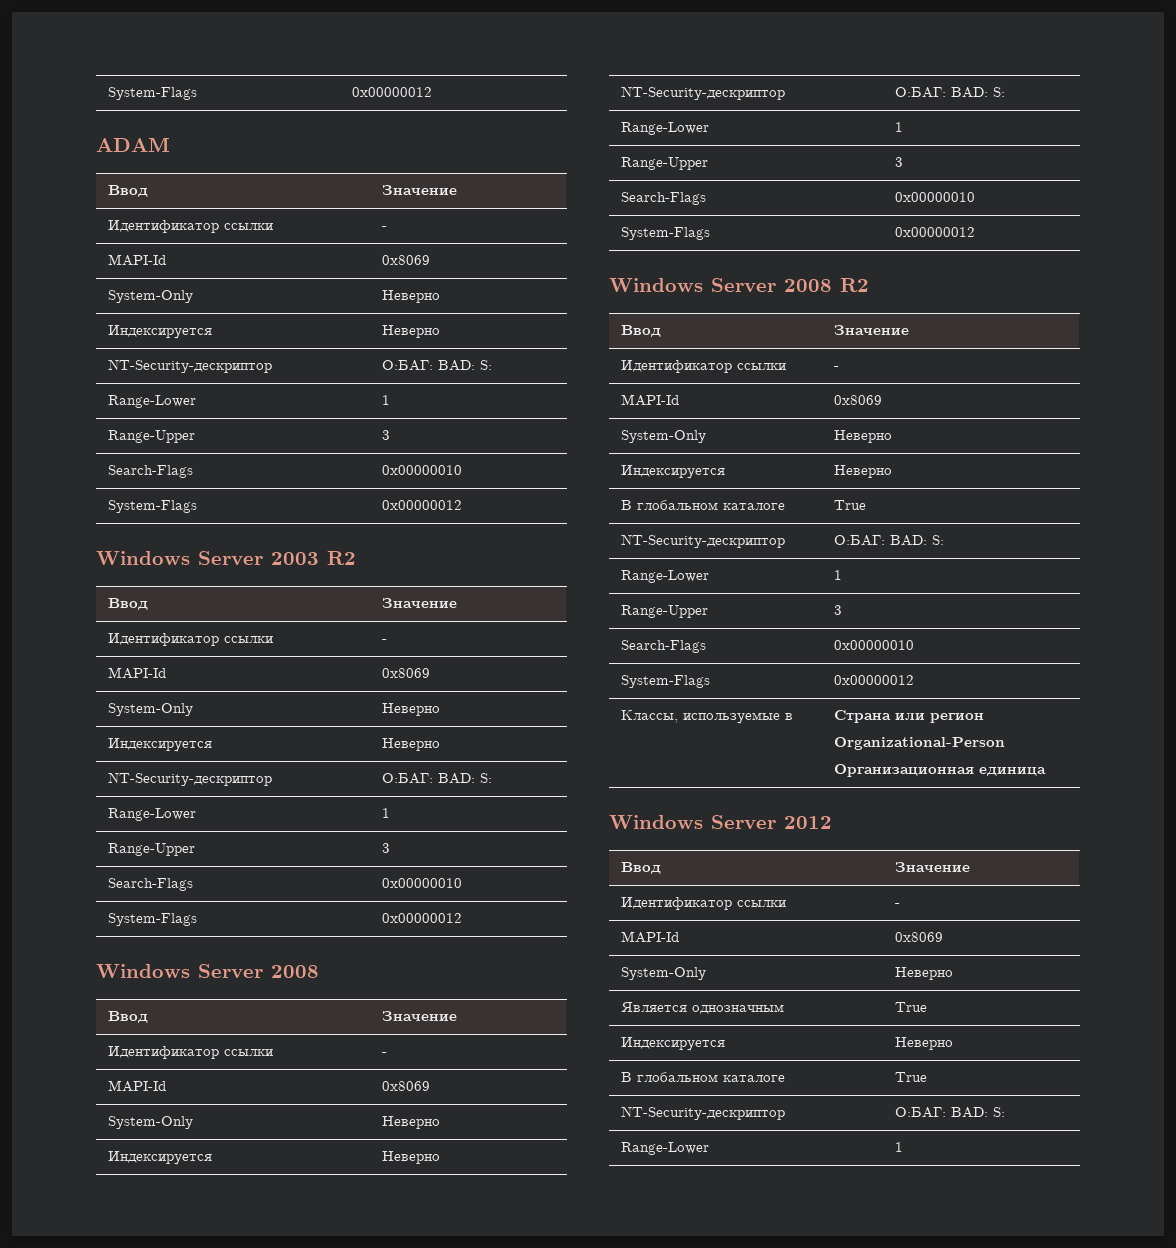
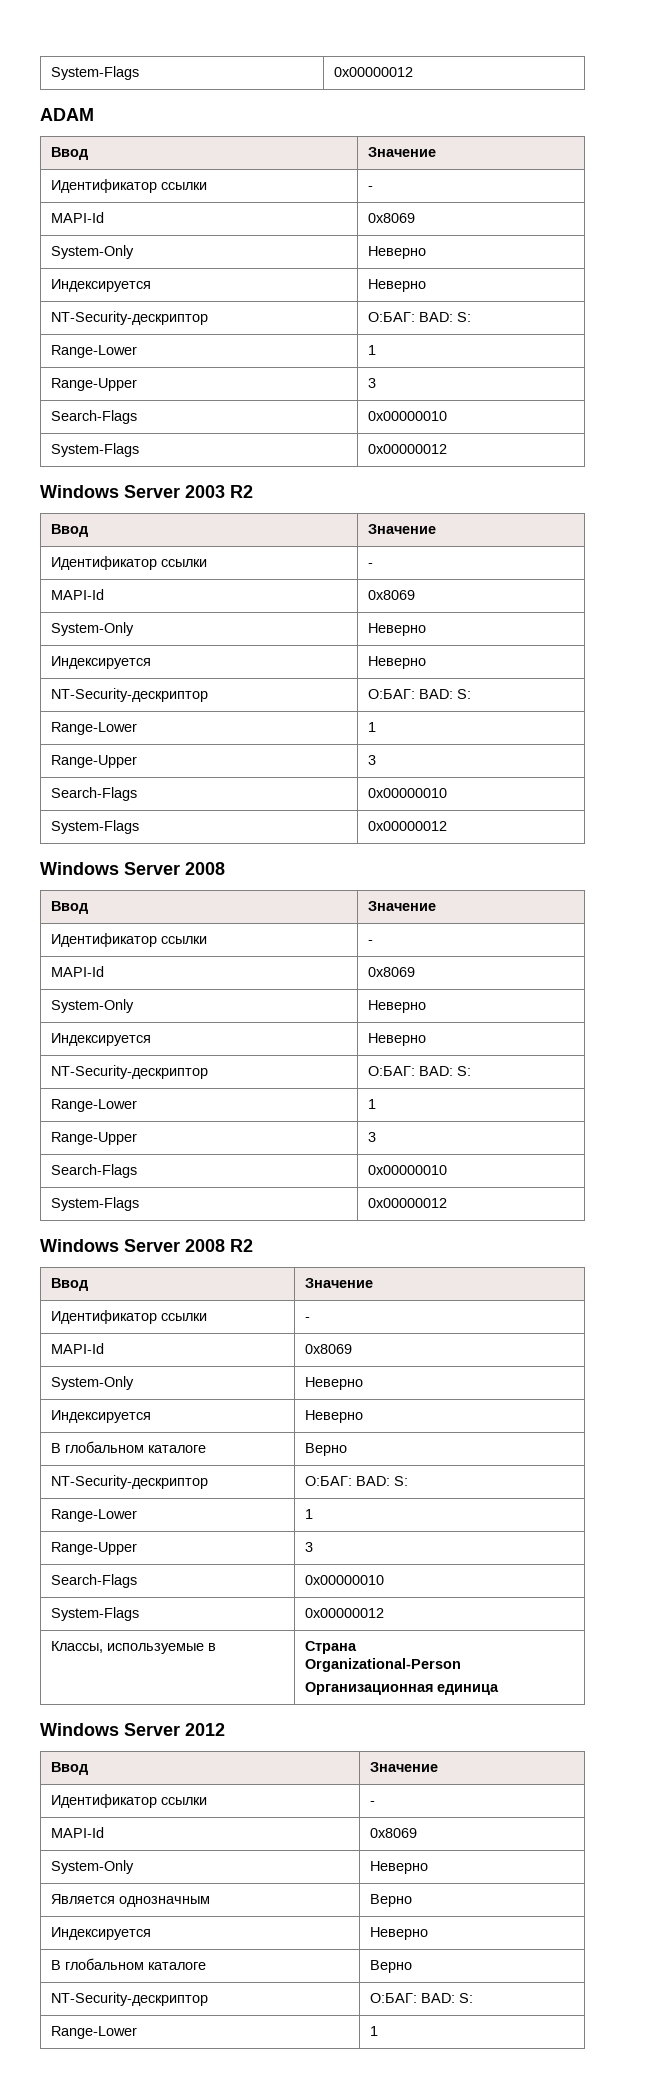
[834,500,867,510] True -> [305,1443,348,1456] Верно
[895,713,985,723] или регион -> (358, 1647) none
[895,1002,928,1012] [621,1037,726,1051] [895,1037,954,1050] [621,1072,786,1082] [895,1072,928,1082] True // Индексируется | Неверно // В глобальном каталоге | True -> [370,1894,413,1907] [51,1927,152,1940] [370,1927,429,1940] [51,1958,207,1970] [370,1960,413,1973] Верно // Индексируется | Неверно // В глобальном каталоге | Верно

